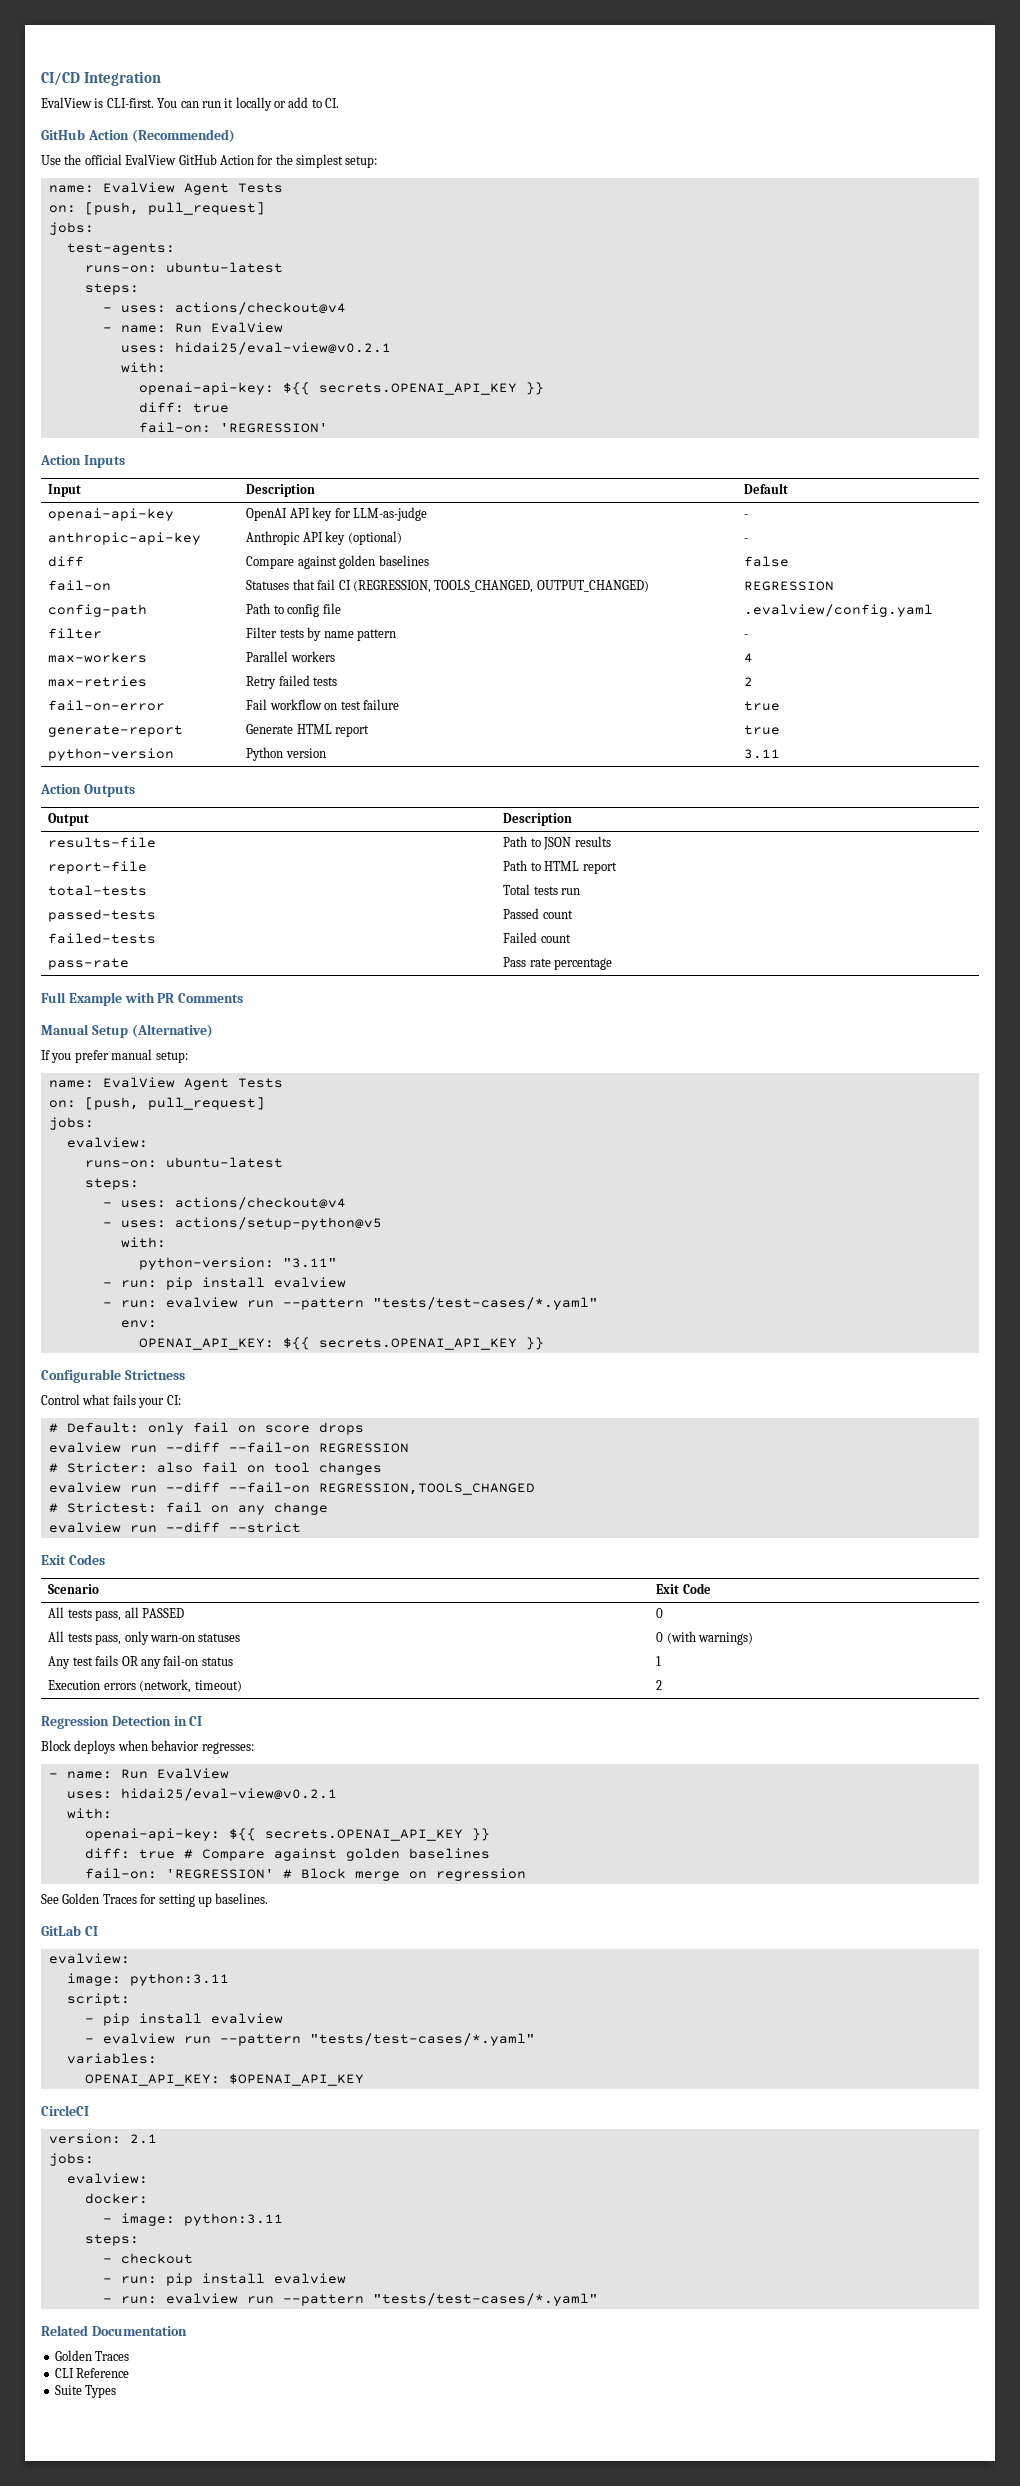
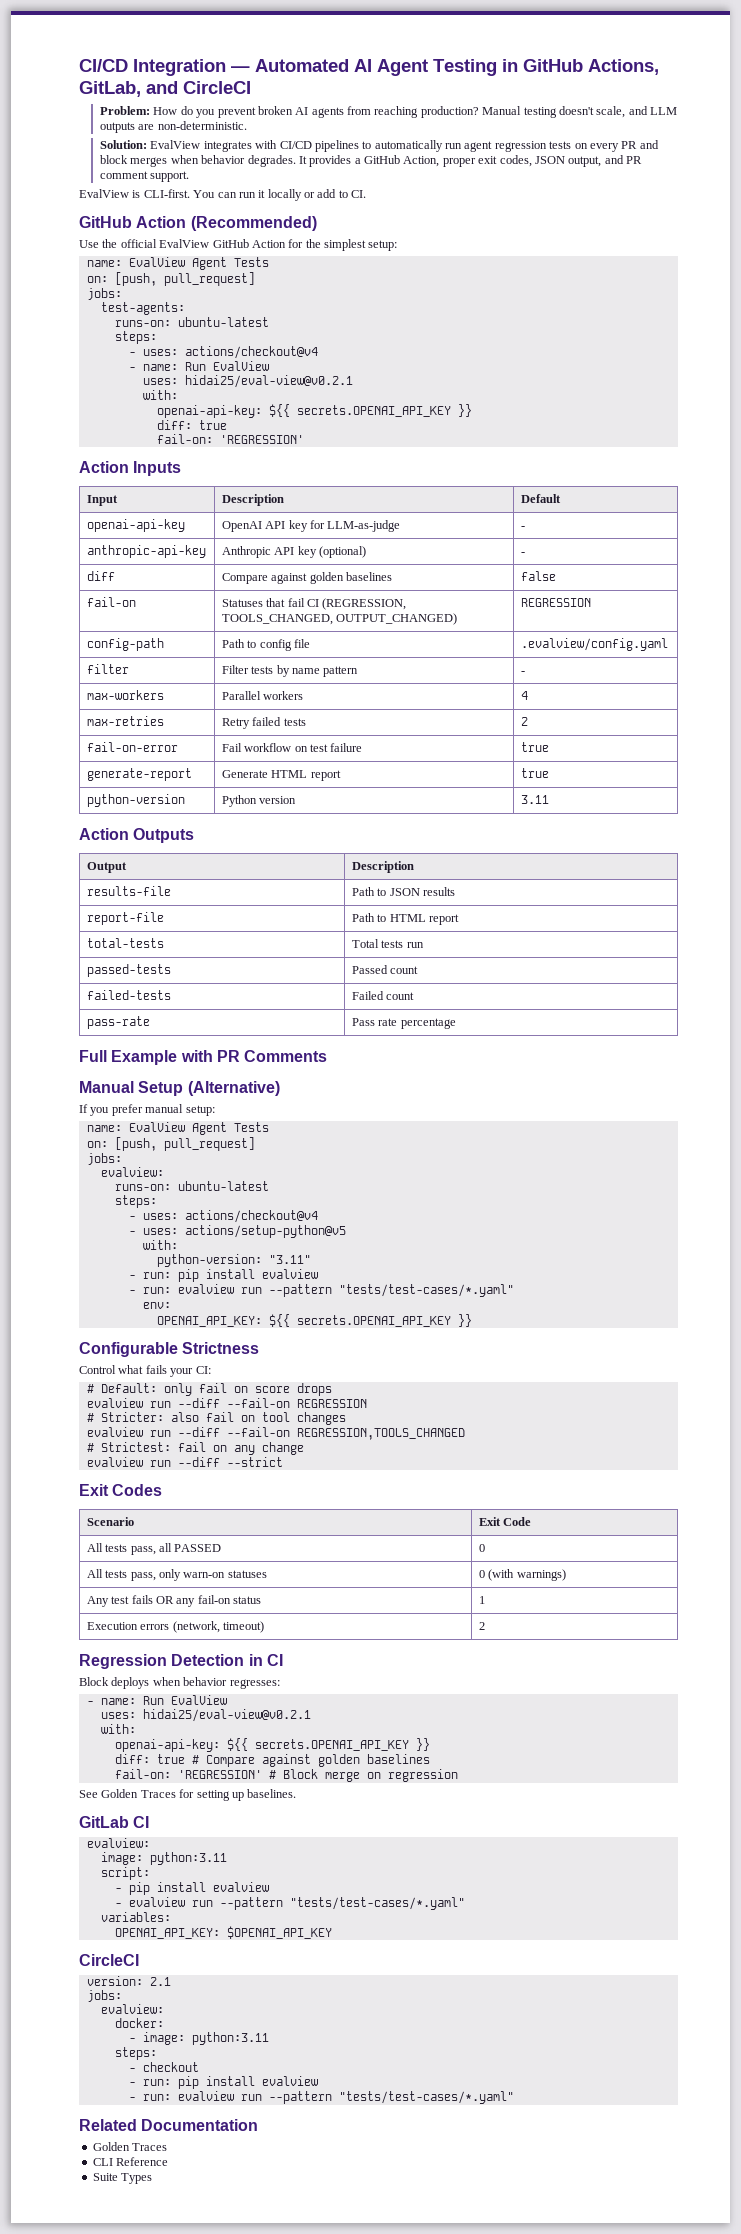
(161, 78) none -> [231,59,659,76] [79,81,251,97] [100,106,678,118] [100,121,247,133] [100,140,659,152] [100,155,643,167] [100,171,190,182] — Automated AI Agent Testing in GitHub Actions, GitLab, and CircleCI // Problem: How do you prevent broken AI agents from reaching production? Manual testing doesn't scale, and LLM outputs are non-deterministic. // Solution: EvalView integrates with CI/CD pipelines to automatically run agent regression tests on every PR and block merges when behavior degrades. It provides a GitHub Action, proper exit codes, JSON output, and PR comment support.

